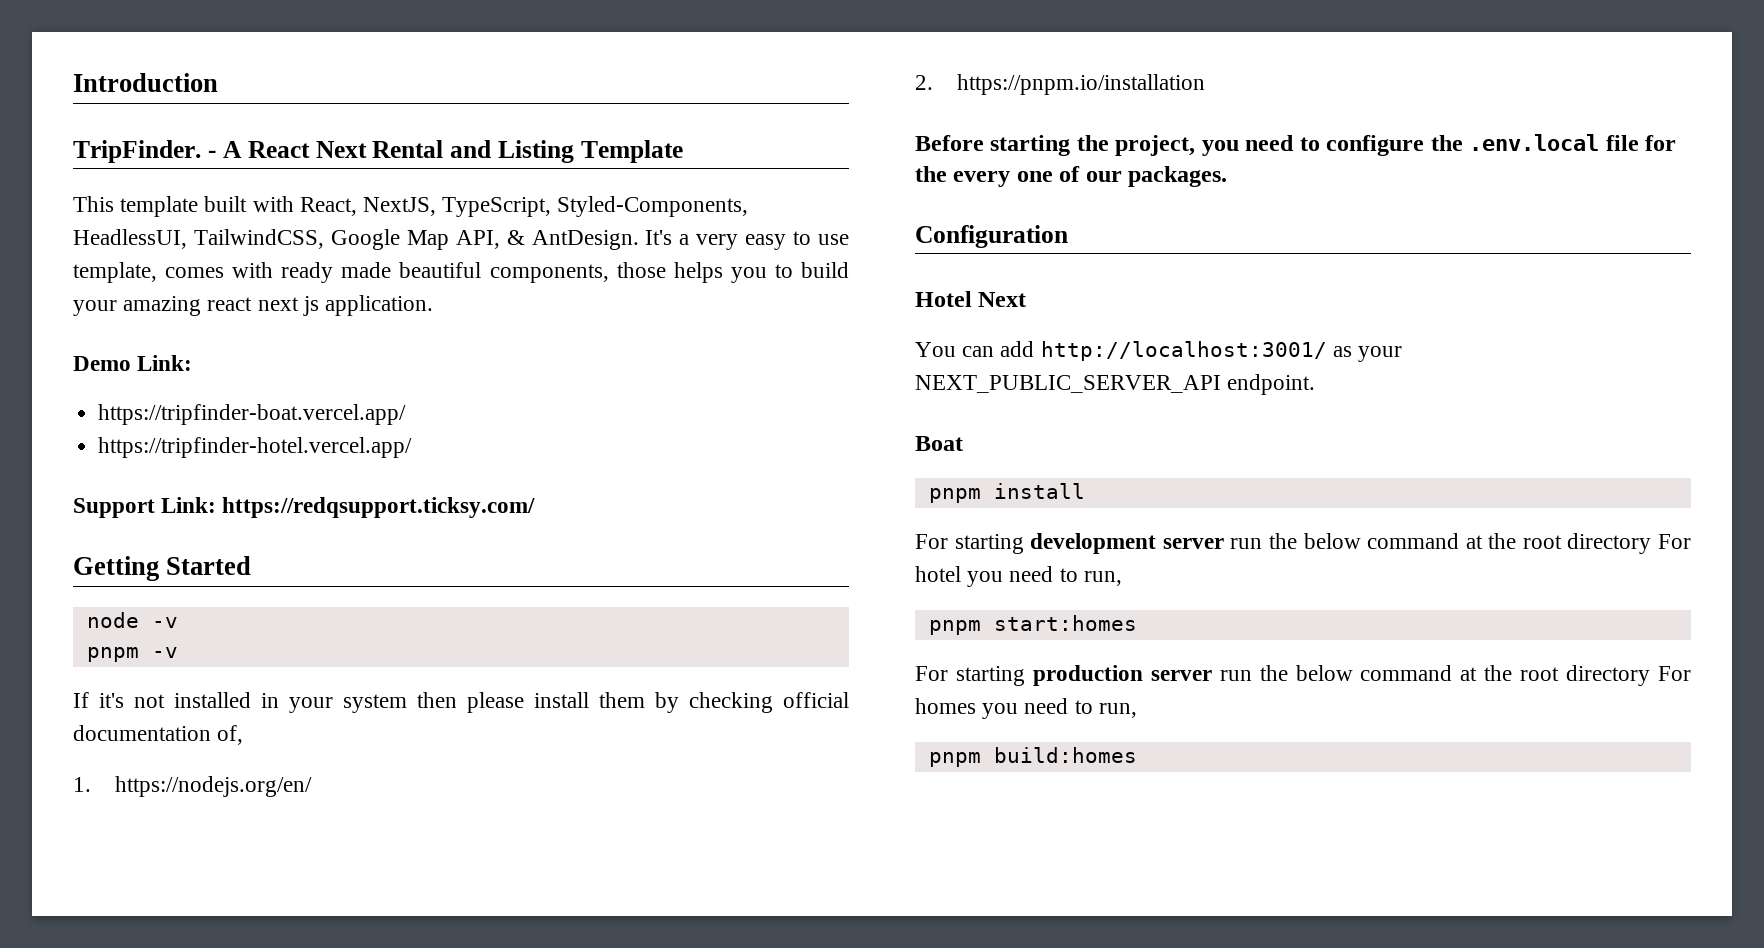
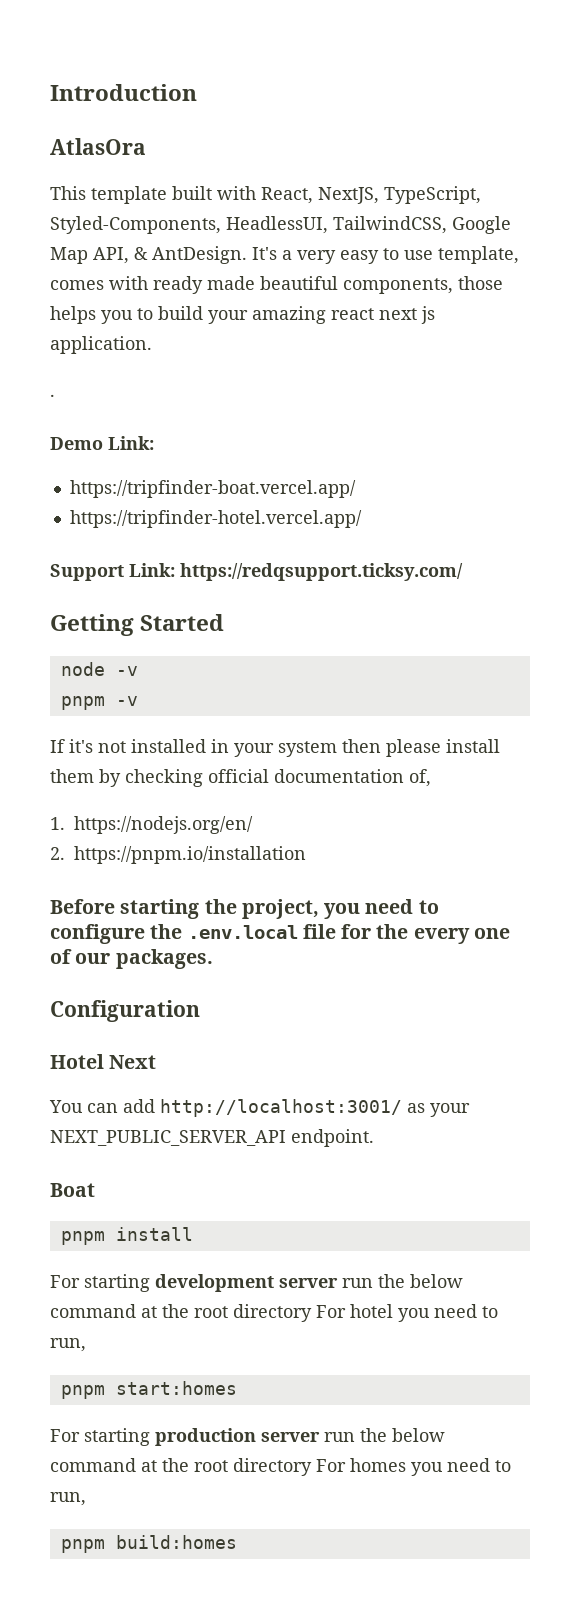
[73,140,684,163] TripFinder. - A React Next Rental and Listing Template -> [50,138,146,155] AtlasOra
(434, 305) none -> [50,394,55,397] // .

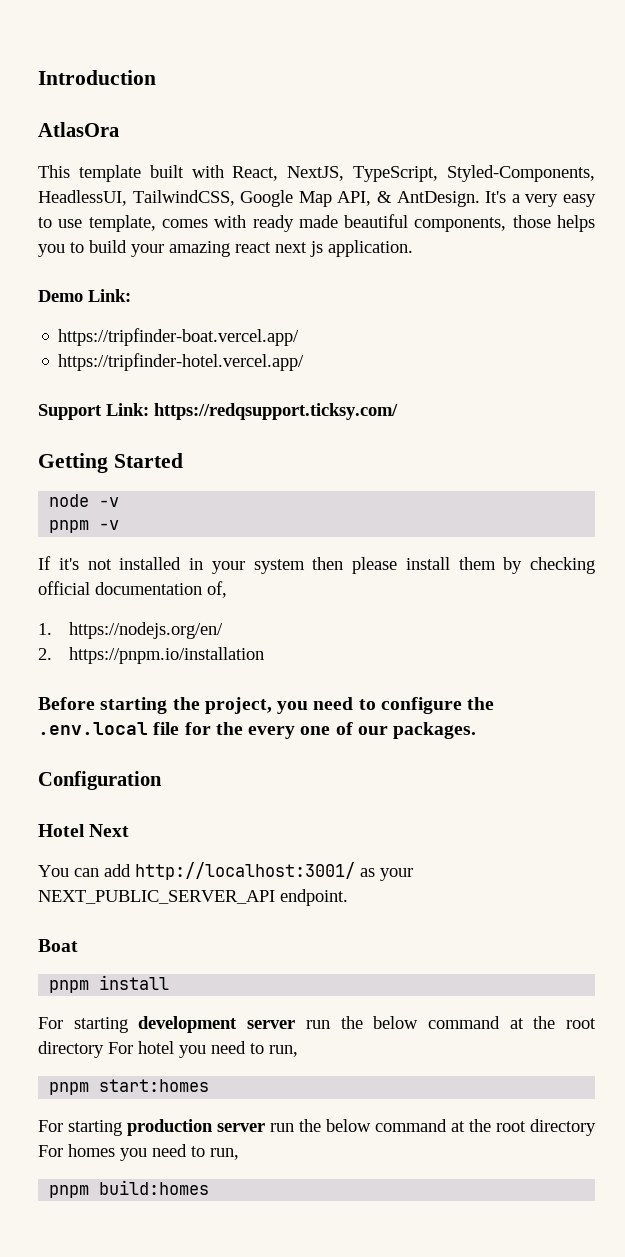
[50,394,55,397] // . -> (413, 248) none

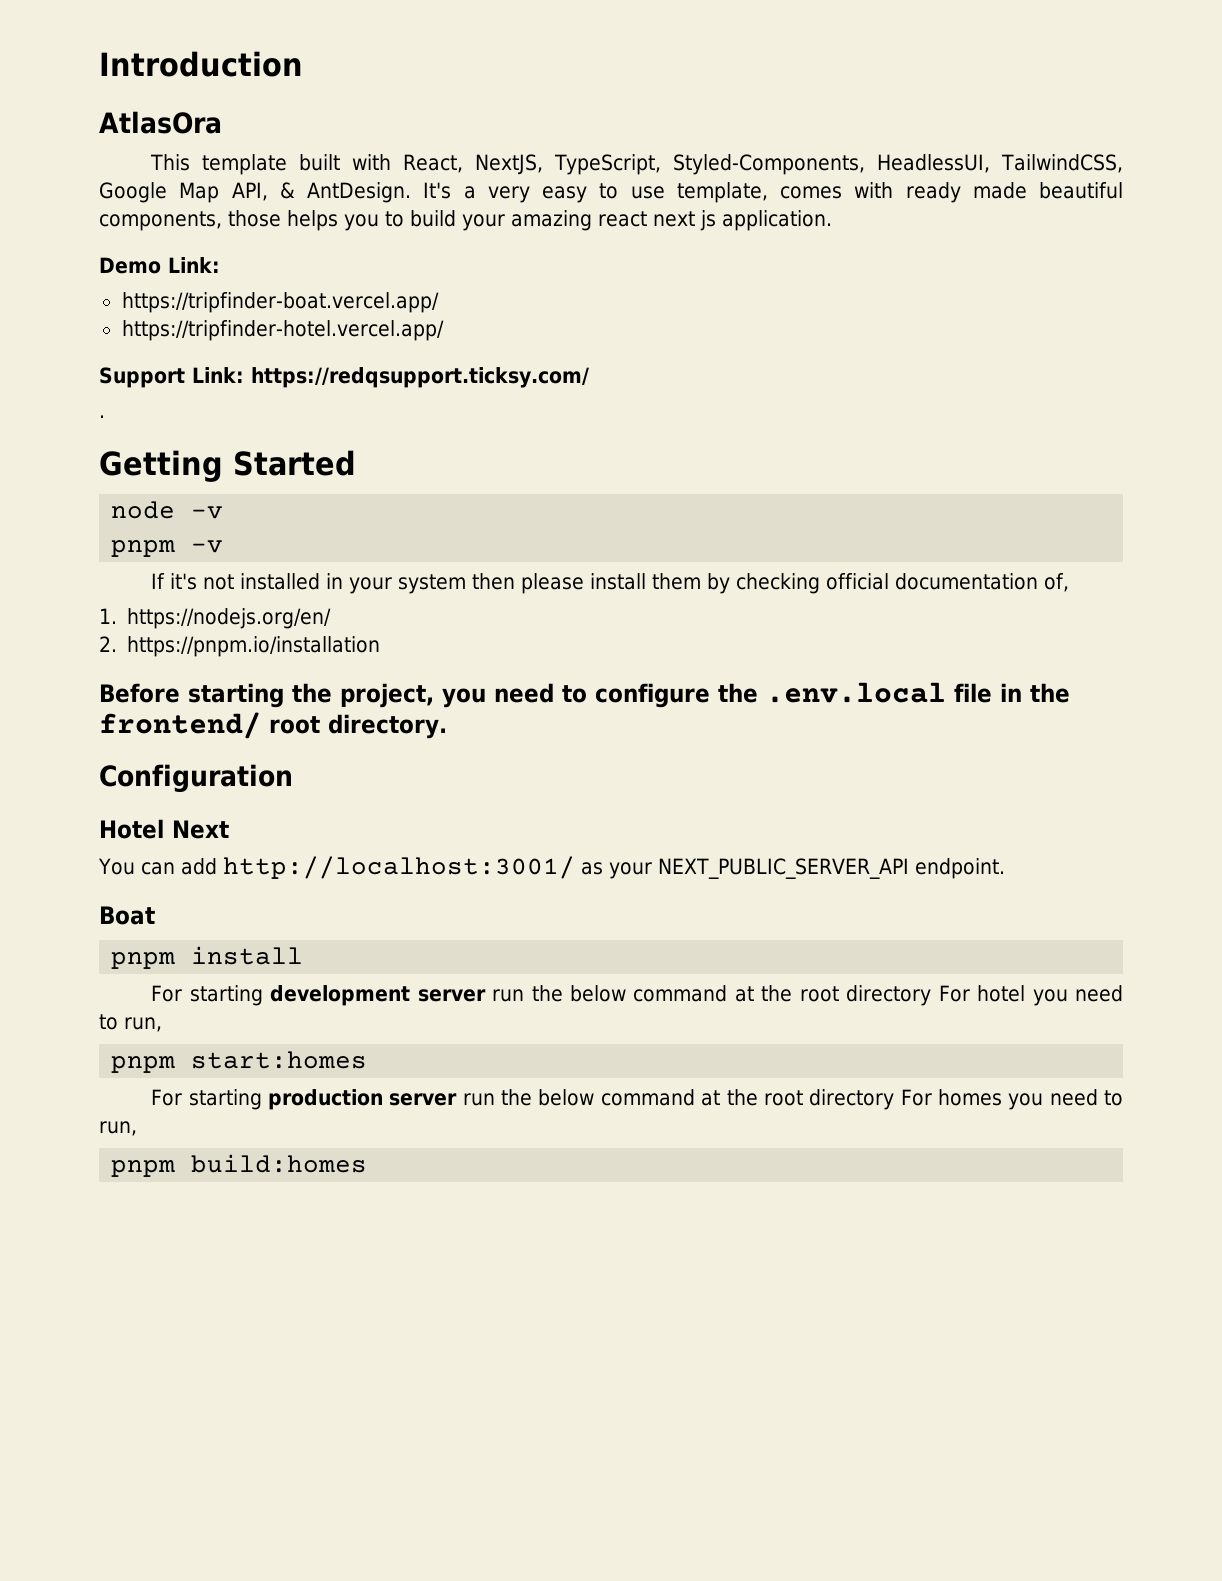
(398, 411) none -> [99,415,105,418] // .
[184,722,477,739] for the every one of our packages. -> [1000,683,1070,703] [99,712,447,739] in the frontend/ root directory.

